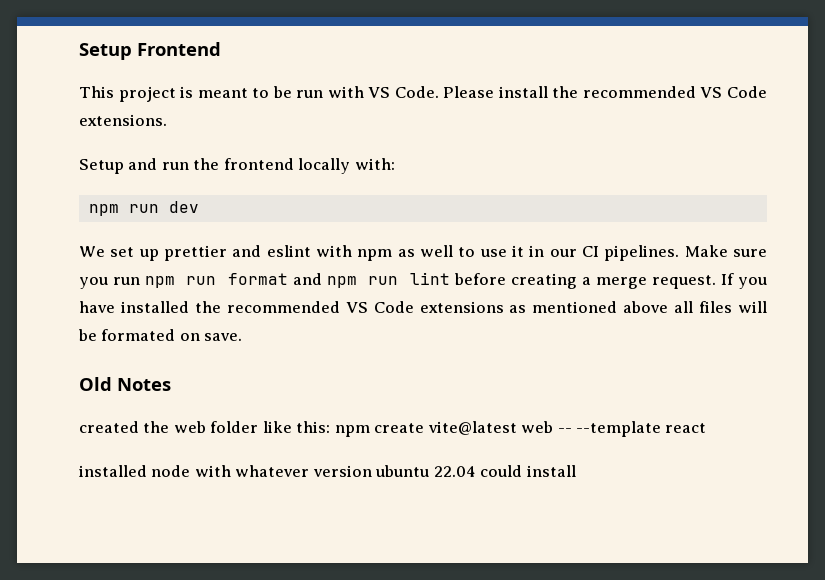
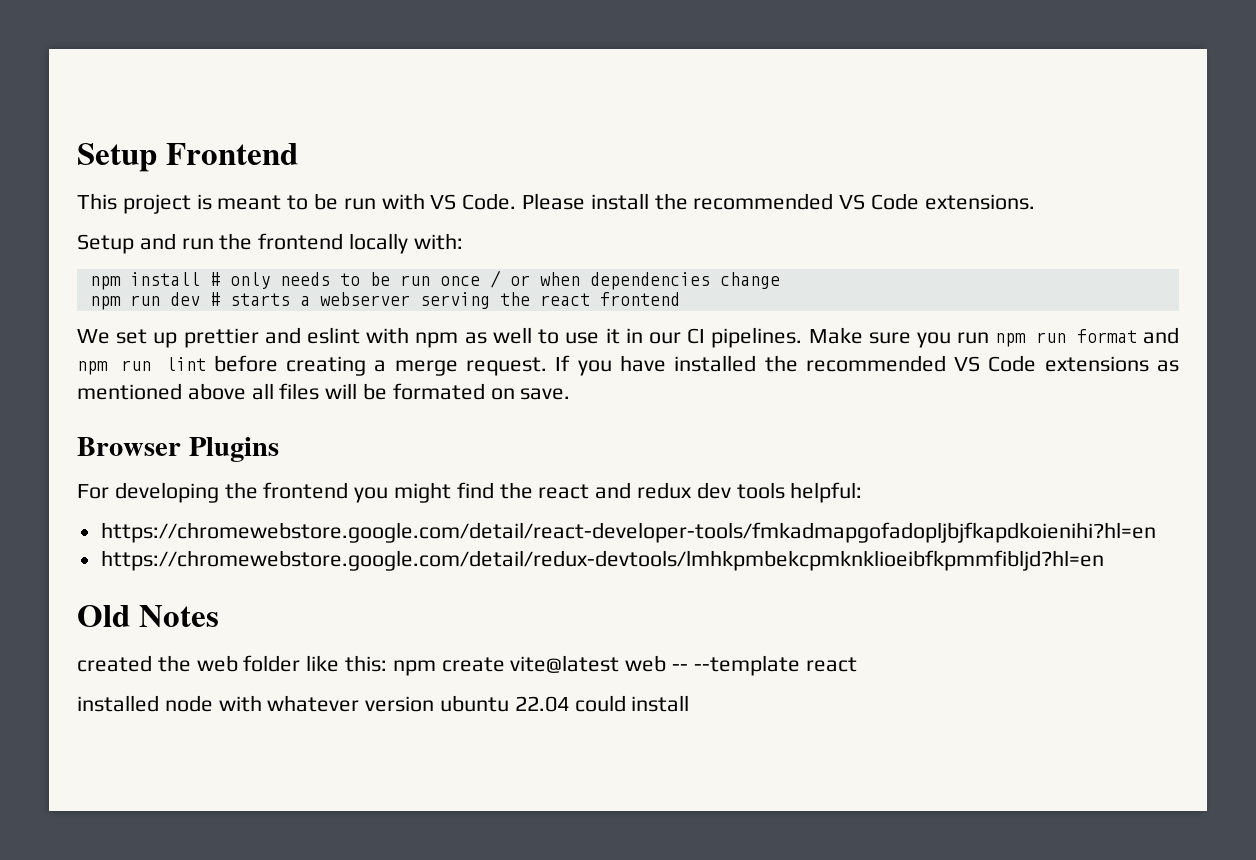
[128,201,199,213] run dev -> [129,270,780,290] [89,292,680,310] install # only needs to be run once / or when dependencies change // npm run dev # starts a webserver serving the react frontend
(243, 337) none -> [77,437,279,462] [77,482,863,503] [100,522,1156,543] [100,550,1104,571] // Browser Plugins // For developing the frontend you might find the react and redux dev tools helpful: // https://chromewebstore.google.com/detail/react-developer-tools/fmkadmapgofadopljbjfkapdkoienihi?hl=en // https://chromewebstore.google.com/detail/redux-devtools/lmhkpmbekcpmknklioeibfkpmmfibljd?hl=en

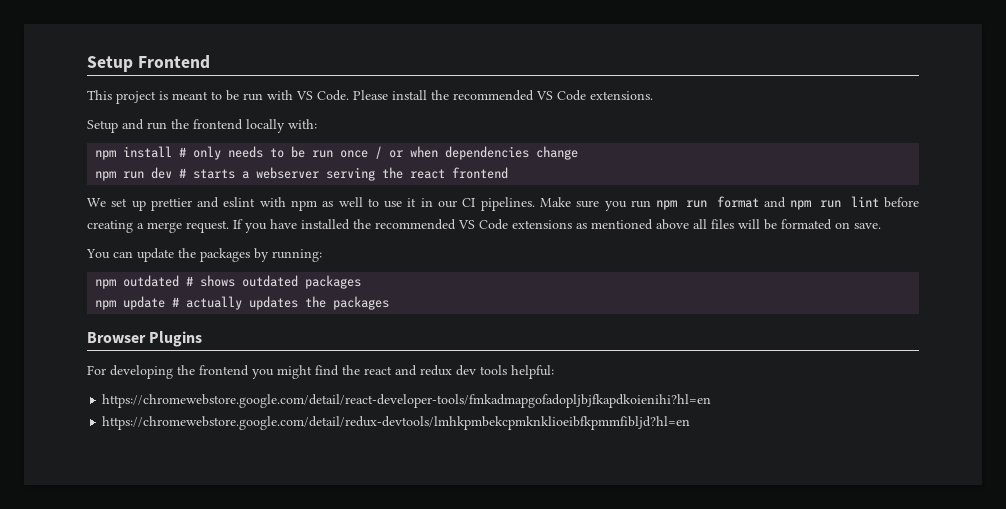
(571, 394) none -> [86,248,322,262] [95,275,362,289] [95,296,390,310] // You can update the packages by running: // npm outdated # shows outdated packages // npm update # actually updates the packages
[77,605,219,627] [77,655,857,676] [77,695,690,712] // Old Notes // created the web folder like this: npm create vite@latest web -- --template react // installed node with whatever version ubuntu 22.04 could install -> (691, 423) none

